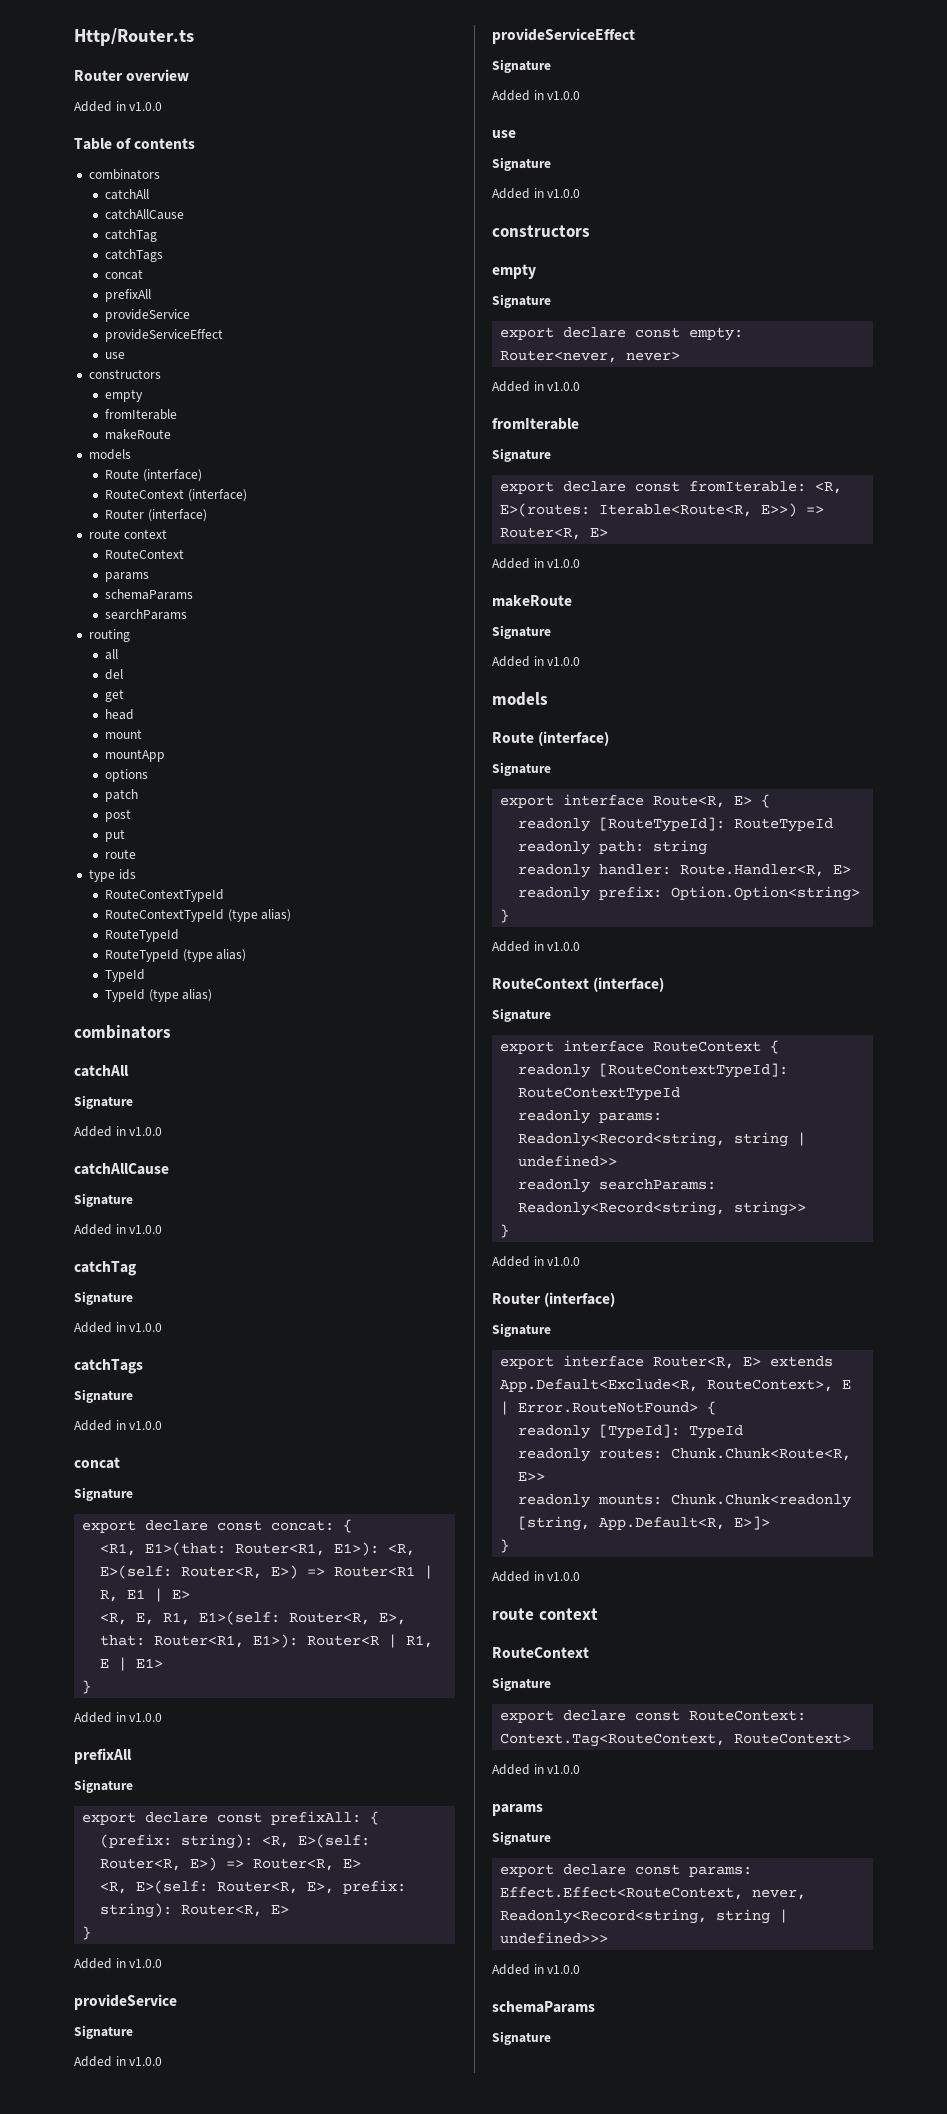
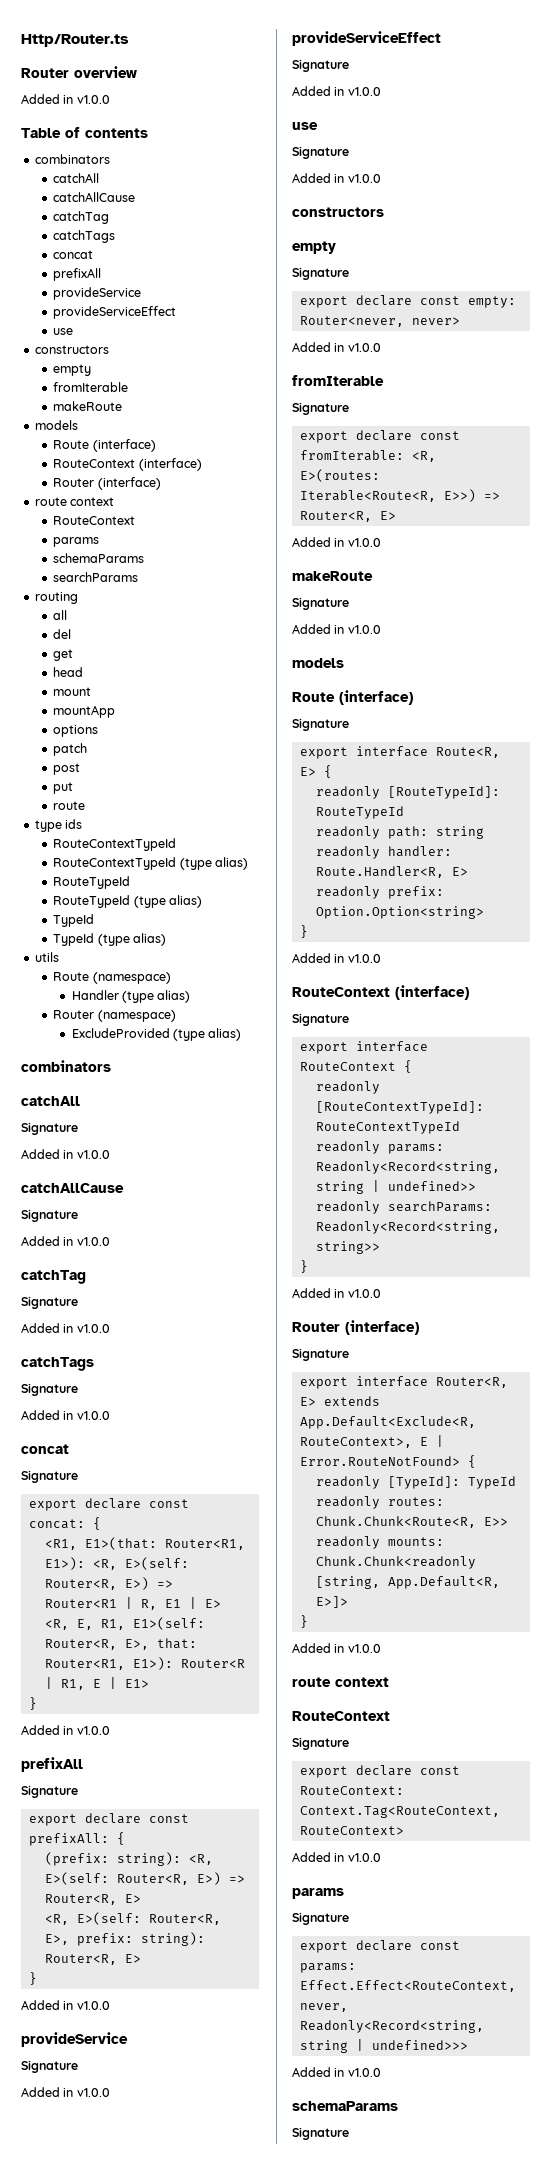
(213, 995) none -> [34,952,59,962] [53,972,171,984] [71,990,191,1003] [53,1010,176,1022] [71,1028,242,1041] // utils // Route (namespace) // Handler (type alias) // Router (namespace) // ExcludeProvided (type alias)

